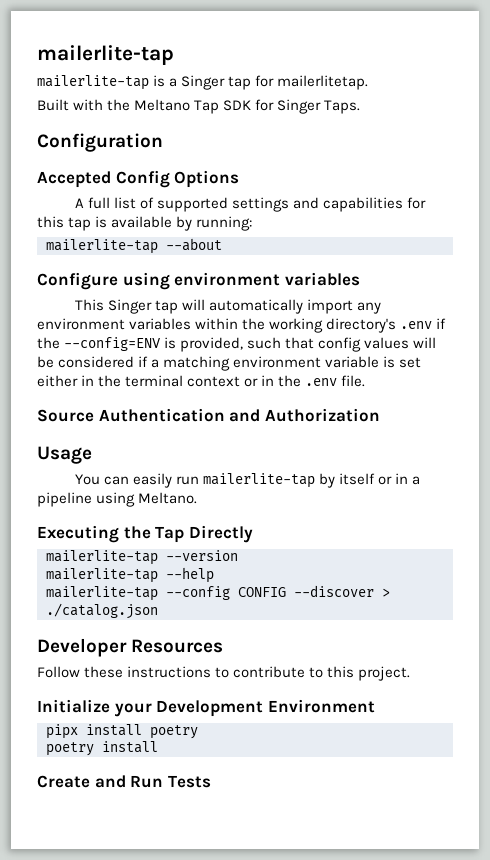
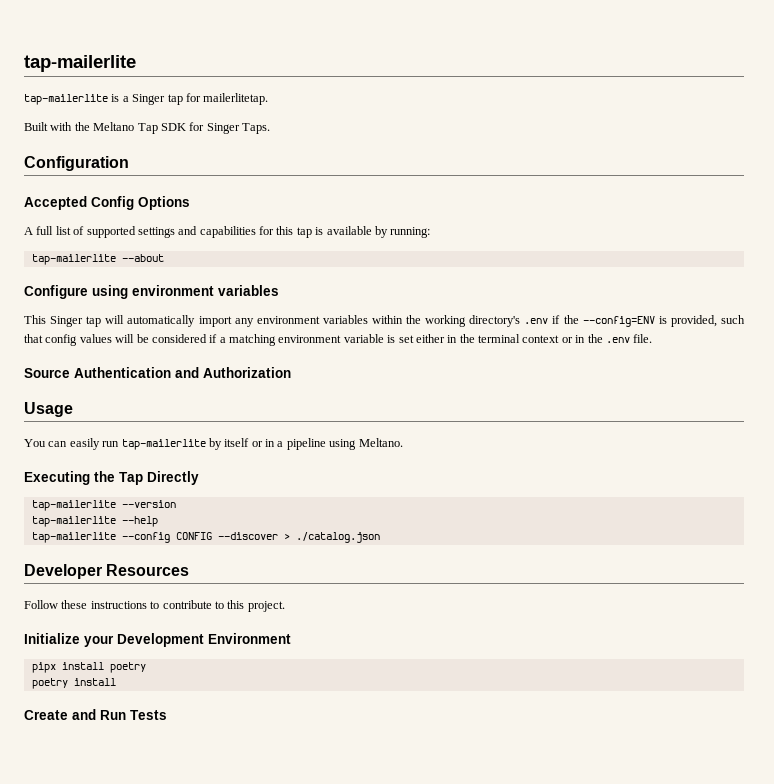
[37,45,174,65] [37,75,149,90] mailerlite-tap // mailerlite-tap -> [24,55,136,72] [24,94,108,105] tap-mailerlite // tap-mailerlite
[46,239,158,254] mailerlite-tap -> [31,254,116,265] tap-mailerlite
[203,473,316,488] mailerlite-tap -> [121,439,206,450] tap-mailerlite
[46,550,158,565] mailerlite-tap -> [31,500,116,511] tap-mailerlite
[46,568,158,583] mailerlite-tap -> [31,516,116,527] tap-mailerlite
[46,586,158,601] mailerlite-tap -> [31,532,116,543] tap-mailerlite

